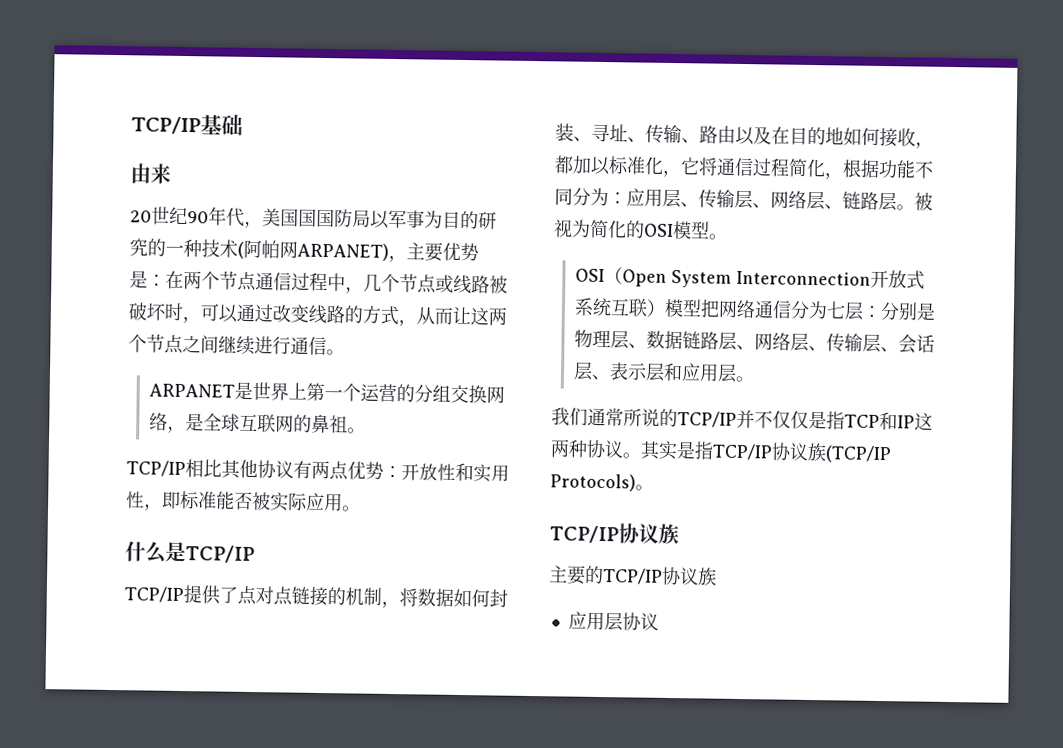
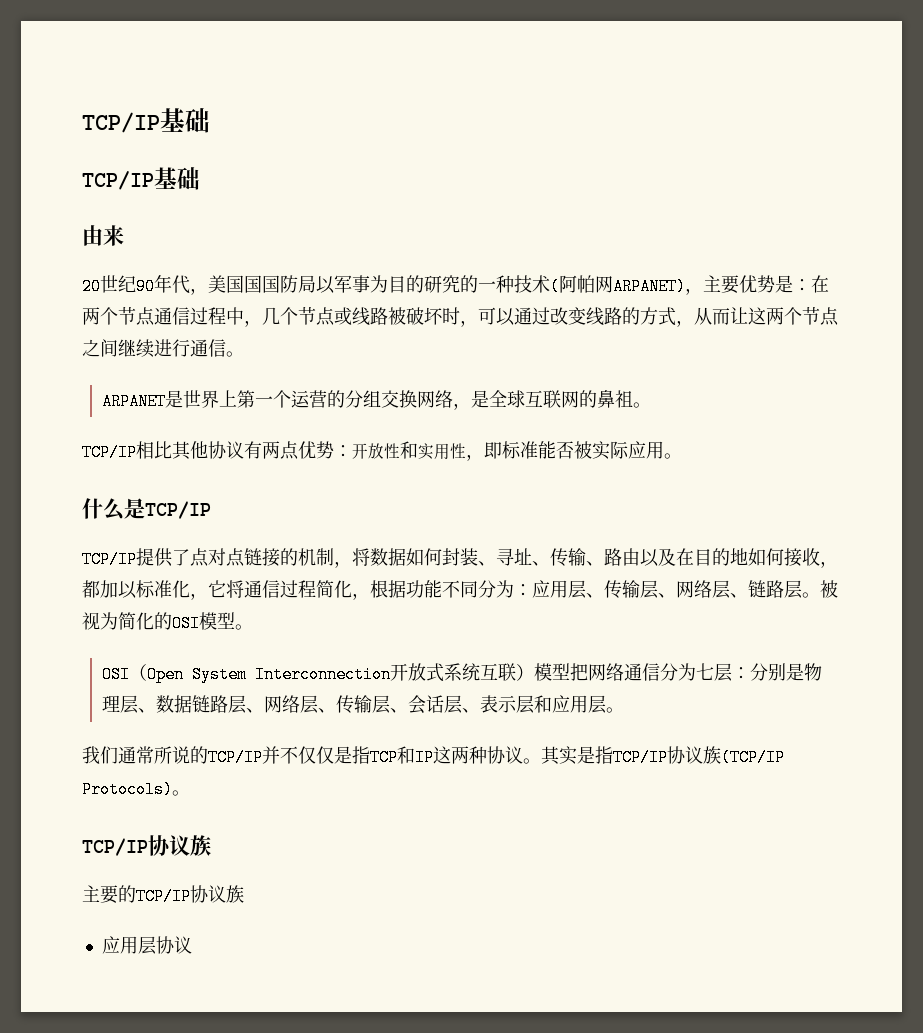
[131,114,243,136] TCP/IP基础 -> [82,108,210,133] [82,167,200,190] TCP/IP基础 // TCP/IP基础

